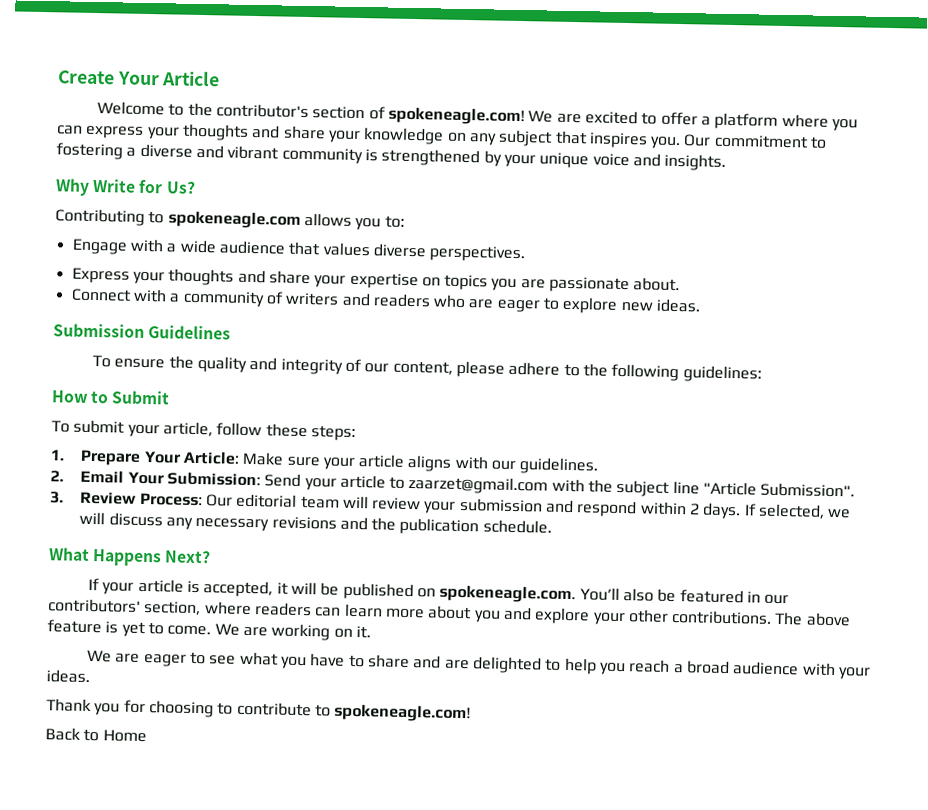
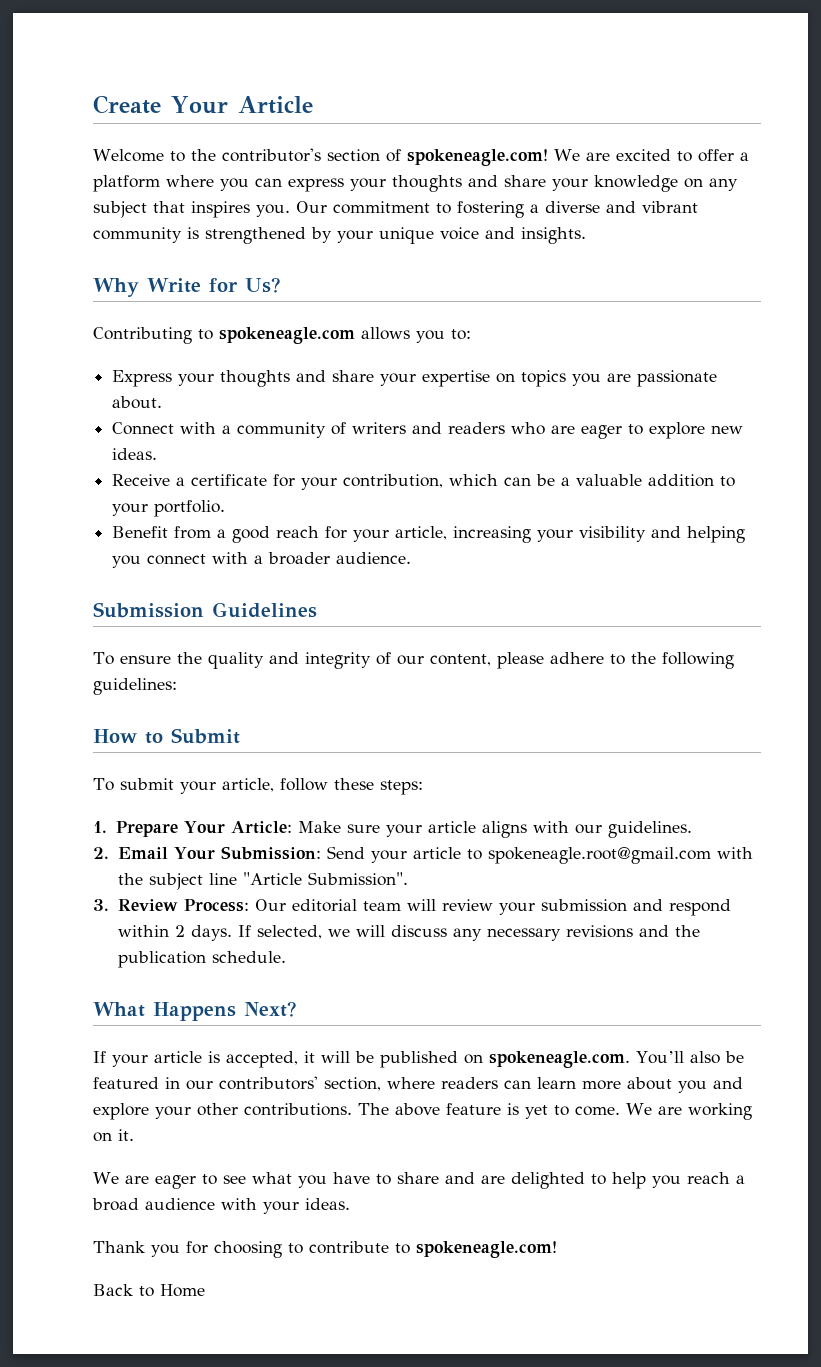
[71,238,526,263] // Engage with a wide audience that values diverse perspectives. -> (471, 334) none
(702, 305) none -> [112,474,736,490] [112,500,226,517] [112,526,746,543] [112,552,412,568] // Receive a certificate for your contribution, which can be a valuable addition to your portfolio. // Benefit from a good reach for your article, increasing your visibility and helping you connect with a broader audience.
[408,475,549,495] zaarzet@gmail.com -> [487,847,711,864] spokeneagle.root@gmail.com

